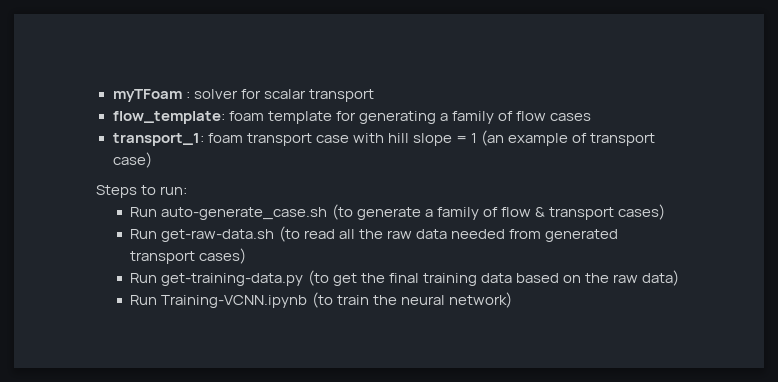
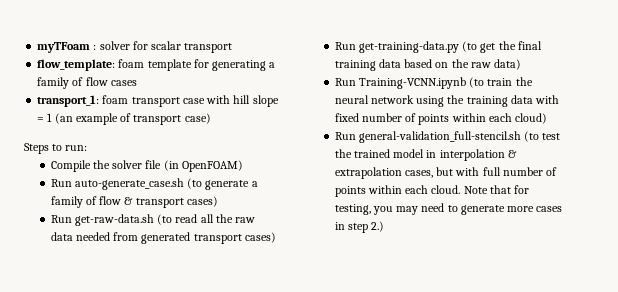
(188, 190) none -> [50,160,243,172] // Compile the solver file (in OpenFOAM)
[448,292,512,308] network) -> [370,95,560,107] [334,113,548,125] [334,131,561,143] [334,149,517,161] [334,167,558,179] [334,185,530,197] [334,203,563,215] [334,221,385,233] network using the training data with fixed number of points within each cloud) // Run general-validation_full-stencil.sh (to test the trained model in interpolation & extrapolation cases, but with full number of points within each cloud. Note that for testing, you may need to generate more cases in step 2.)

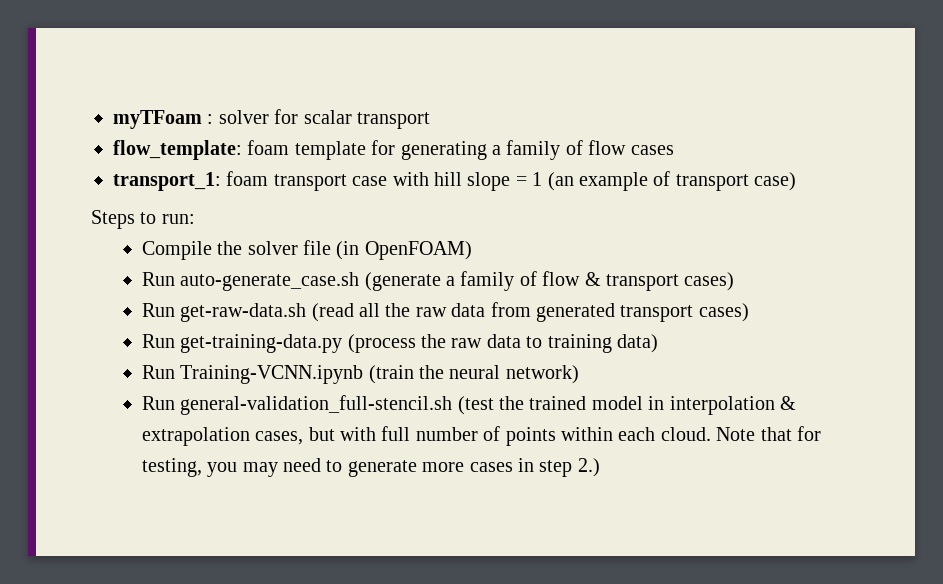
[187,178,250,190] (to generate -> [364,272,441,291] (generate
[157,214,198,225] (to read -> [311,303,354,322] (read
[75,232,110,241] needed -> (486, 310) none
[462,41,542,53] [334,59,522,71] [334,77,533,89] [334,95,560,107] [334,113,548,125] (to get the final training data based on the raw data) // Run Training-VCNN.ipynb (to train the neural network using the training data with fixed number of points within each cloud) -> [347,334,658,353] [141,365,579,384] (process the raw data to training data) // Run Training-VCNN.ipynb (train the neural network)
[524,131,561,142] (to test -> [457,396,494,415] (test

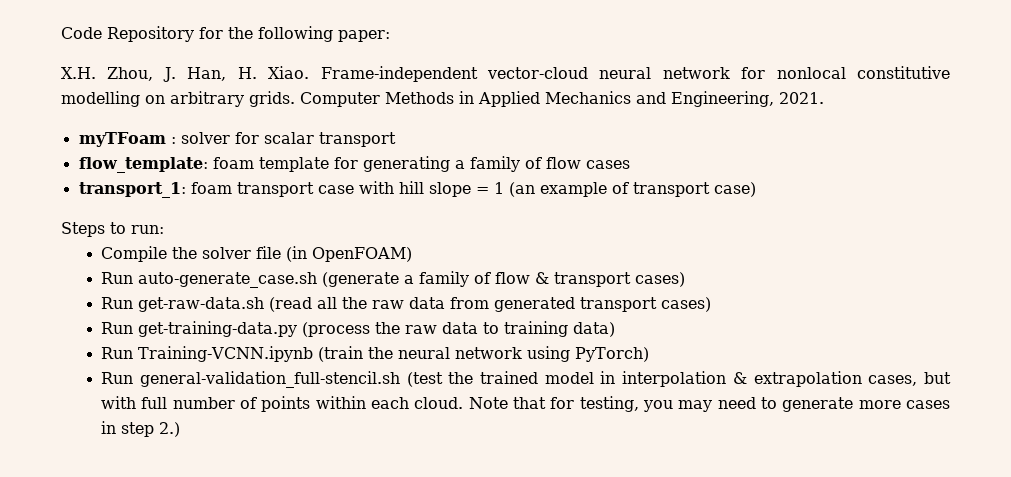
(113, 119) none -> [61,26,390,42] [61,66,950,82] [61,91,824,107] Code Repository for the following paper: // X.H. Zhou, J. Han, H. Xiao. Frame-independent vector-cloud neural network for nonlocal constitutive modelling on arbitrary grids. Computer Methods in Applied Mechanics and Engineering, 2021. //
[505,365,579,384] network) -> [455,346,650,362] network using PyTorch)

